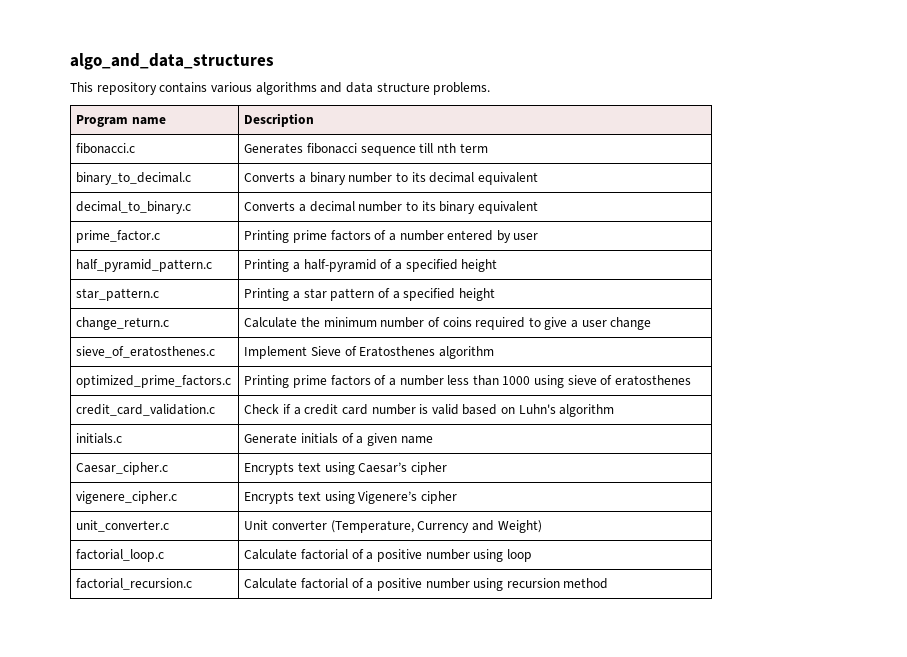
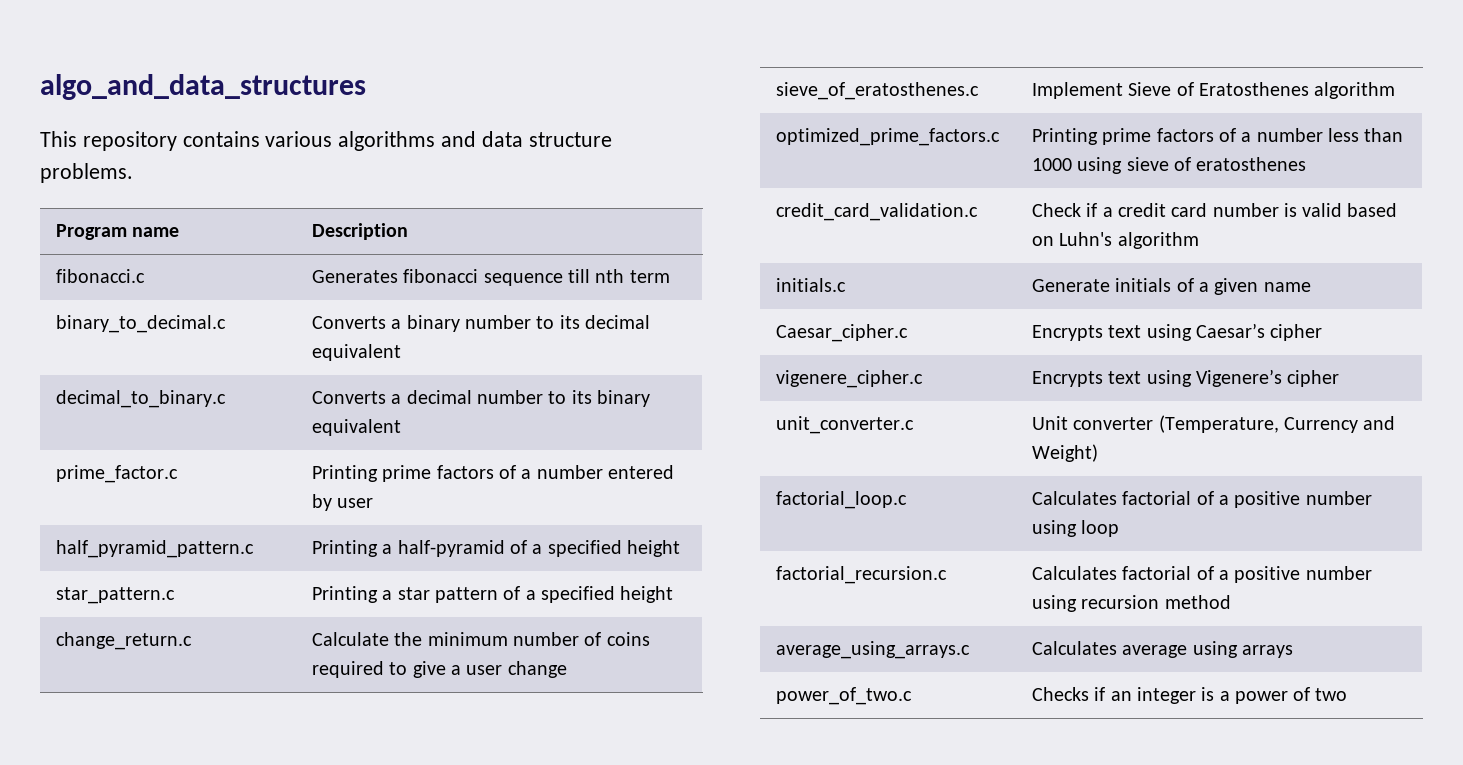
[244,549,298,560] Calculate -> [1032,491,1118,505] Calculates
[244,578,298,589] Calculate -> [1032,566,1118,580] Calculates
(609, 583) none -> [776,641,971,659] [1032,641,1294,658] [776,687,913,705] [1032,687,1348,704] // average_using_arrays.c | Calculates average using arrays // power_of_two.c | Checks if an integer is a power of two

